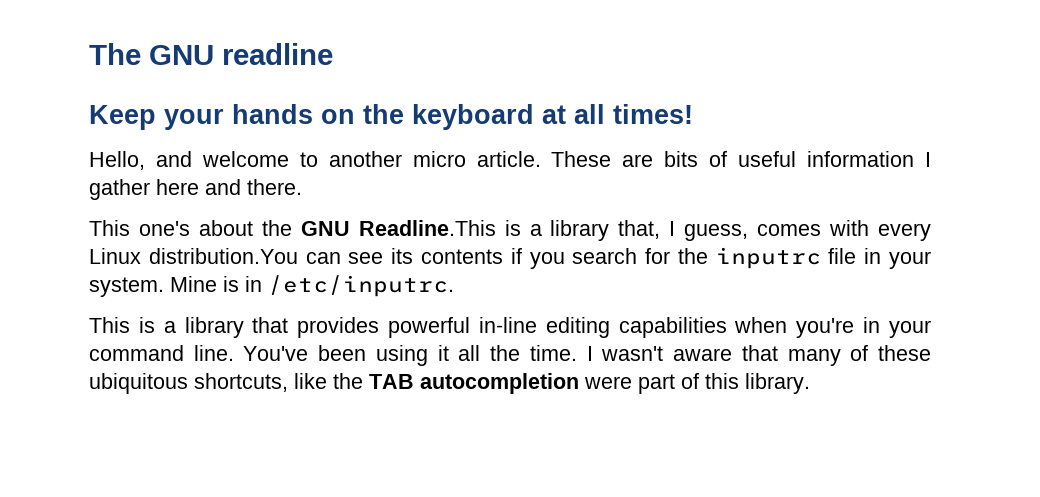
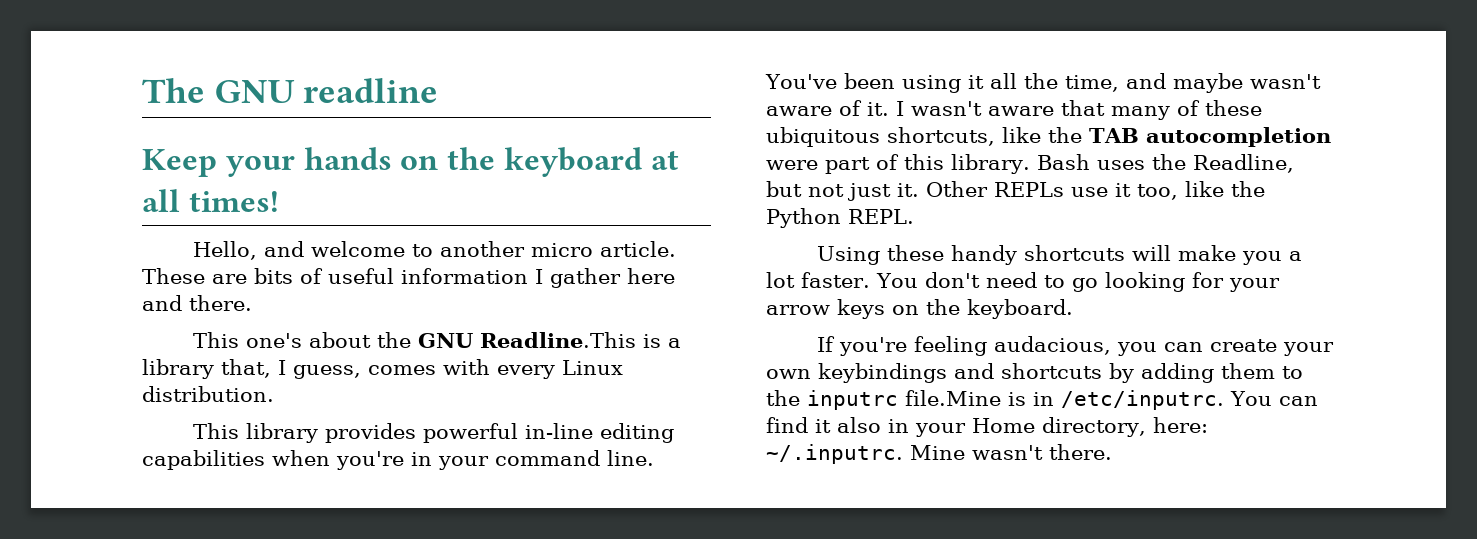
[148,247,932,269] [89,275,454,297] [89,317,289,338] distribution.You can see its contents if you search for the inputrc file in your system. Mine is in /etc/inputrc. // This is a library that -> [142,386,274,402] [193,423,319,443] distribution. // This library
[529,345,577,361] time. -> [1064,73,1321,93] [766,100,889,116] time, and maybe wasn't aware of it.
(810, 383) none -> [1036,154,1294,173] [766,181,1265,201] [766,208,914,228] [817,245,1303,265] [766,272,1280,292] [766,299,1073,319] [817,336,1335,356] [766,363,1303,383] [766,390,1318,410] [766,417,1208,437] [766,444,1112,464] Bash uses the Readline, but not just it. Other REPLs use it too, like the Python REPL. // Using these handy shortcuts will make you a lot faster. You don't need to go looking for your arrow keys on the keyboard. // If you're feeling audacious, you can create your own keybindings and shortcuts by adding them to the inputrc file.Mine is in /etc/inputrc. You can find it also in your Home directory, here: ~/.inputrc. Mine wasn't there.

